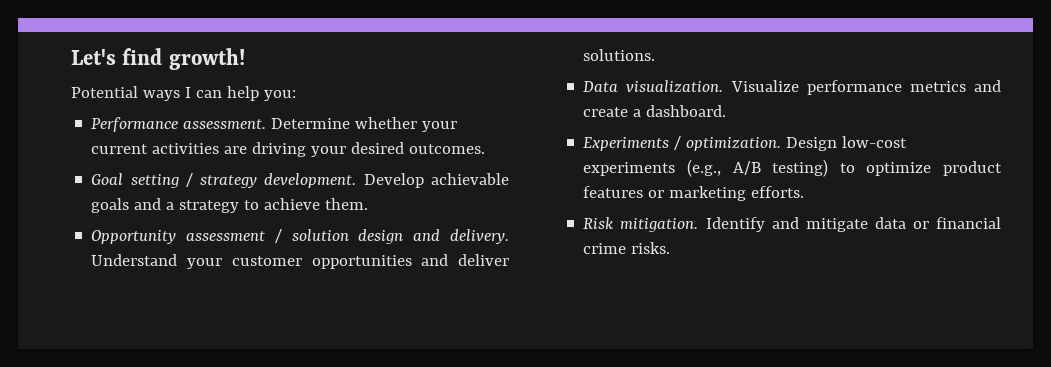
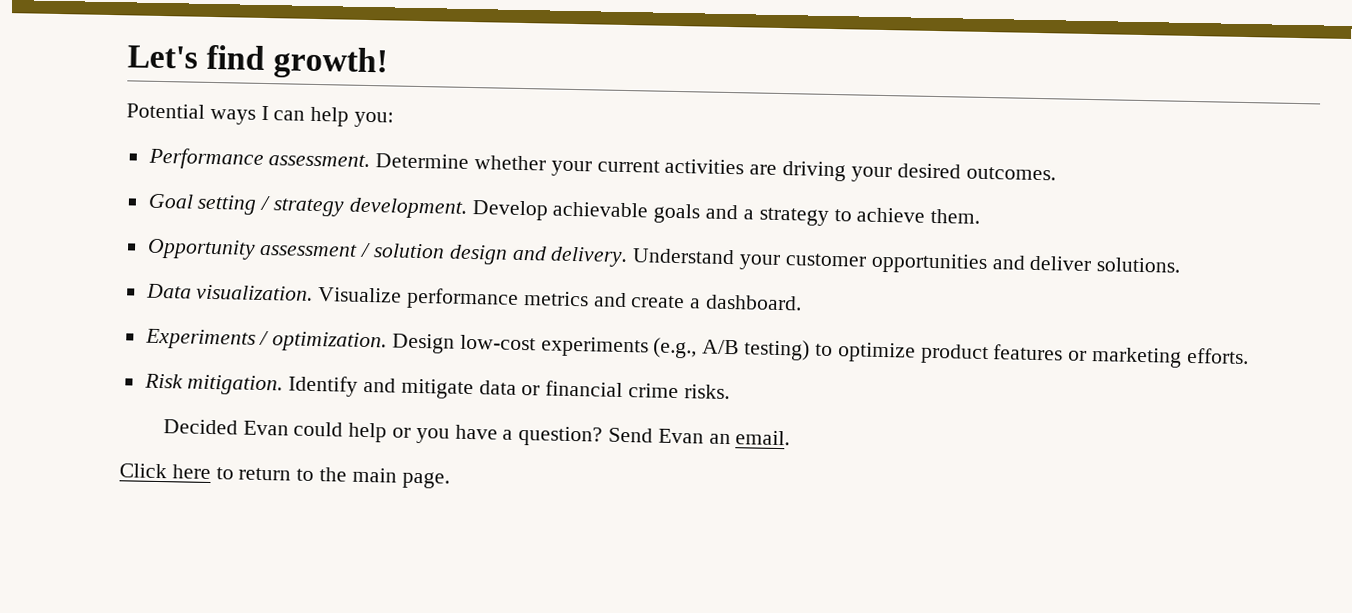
(671, 248) none -> [162,419,791,447] [119,463,450,489] // Decided Evan could help or you have a question? Send Evan an email. // Click here to return to the main page.

